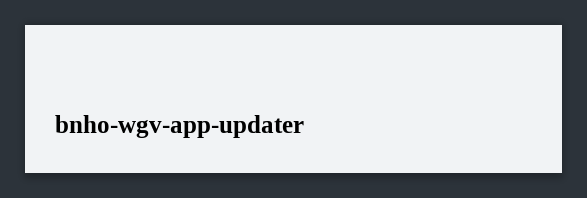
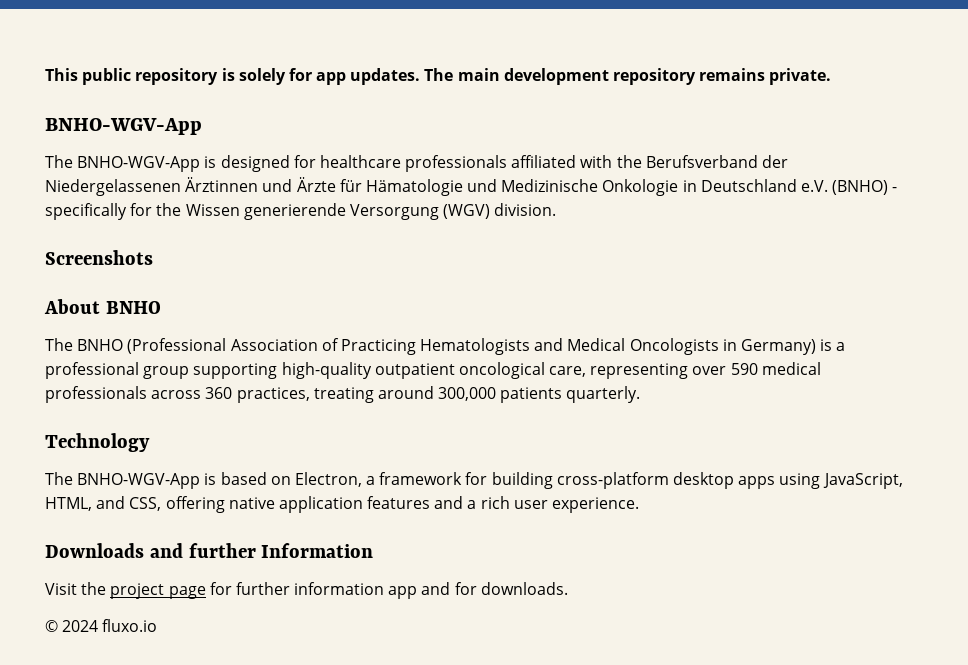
[55,115,304,138] bnho-wgv-app-updater -> [45,68,832,85] [45,118,202,135] [45,155,789,172] [45,177,898,196] [45,203,557,220] [45,250,153,265] [44,299,161,314] [45,338,846,355] [45,362,821,379] [45,386,641,403] [45,433,150,452] [45,472,903,489] [45,496,640,513] [45,543,374,558] [45,582,568,599] [45,619,158,632] This public repository is solely for app updates. The main development repository remains private. // BNHO-WGV-App // The BNHO-WGV-App is designed for healthcare professionals affiliated with the Berufsverband der Niedergelassenen Ärztinnen und Ärzte für Hämatologie und Medizinische Onkologie in Deutschland e.V. (BNHO) - specifically for the Wissen generierende Versorgung (WGV) division. // Screenshots // About BNHO // The BNHO (Professional Association of Practicing Hematologists and Medical Oncologists in Germany) is a professional group supporting high-quality outpatient oncological care, representing over 590 medical professionals across 360 practices, treating around 300,000 patients quarterly. // Technology // The BNHO-WGV-App is based on Electron, a framework for building cross-platform desktop apps using JavaScript, HTML, and CSS, offering native application features and a rich user experience. // Downloads and further Information // Visit the project page for further information app and for downloads. // © 2024 fluxo.io

